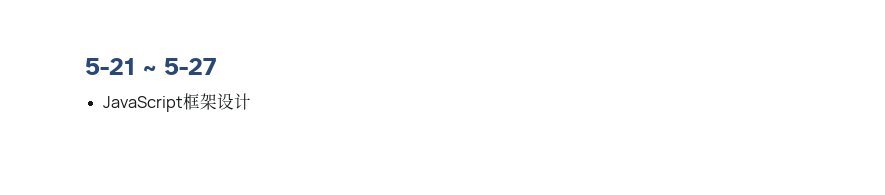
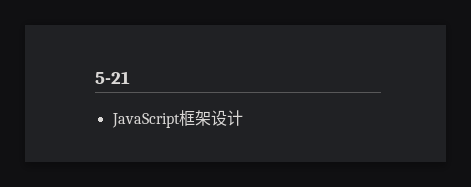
[143,58,217,75] ~ 5-27 -> (130, 77) none

